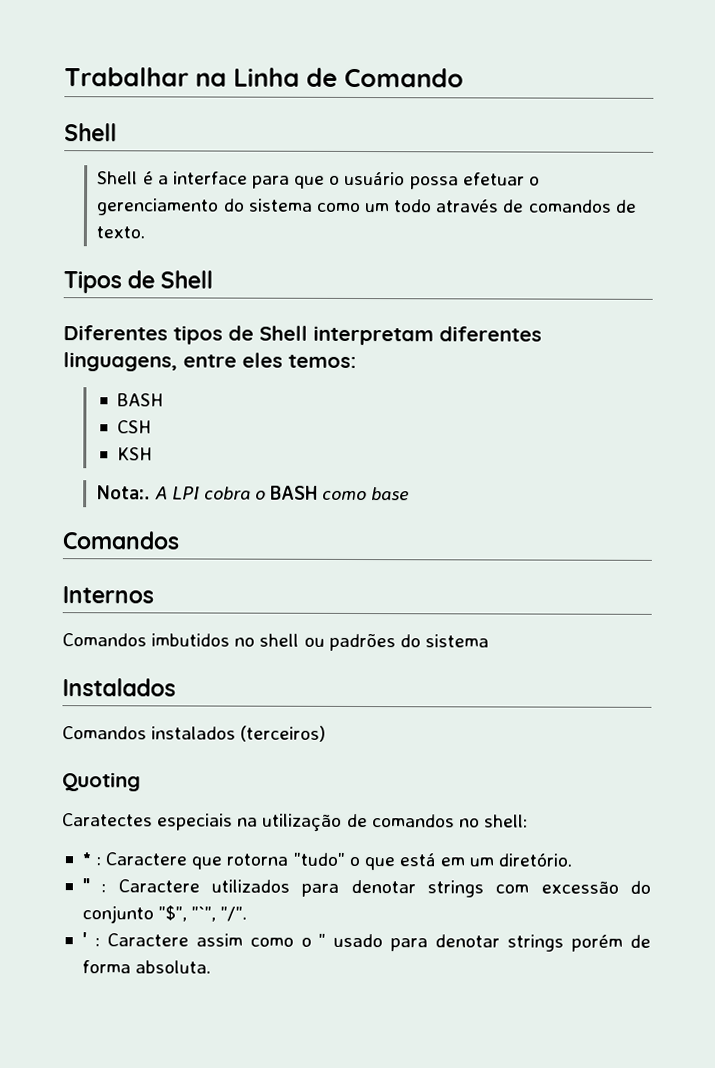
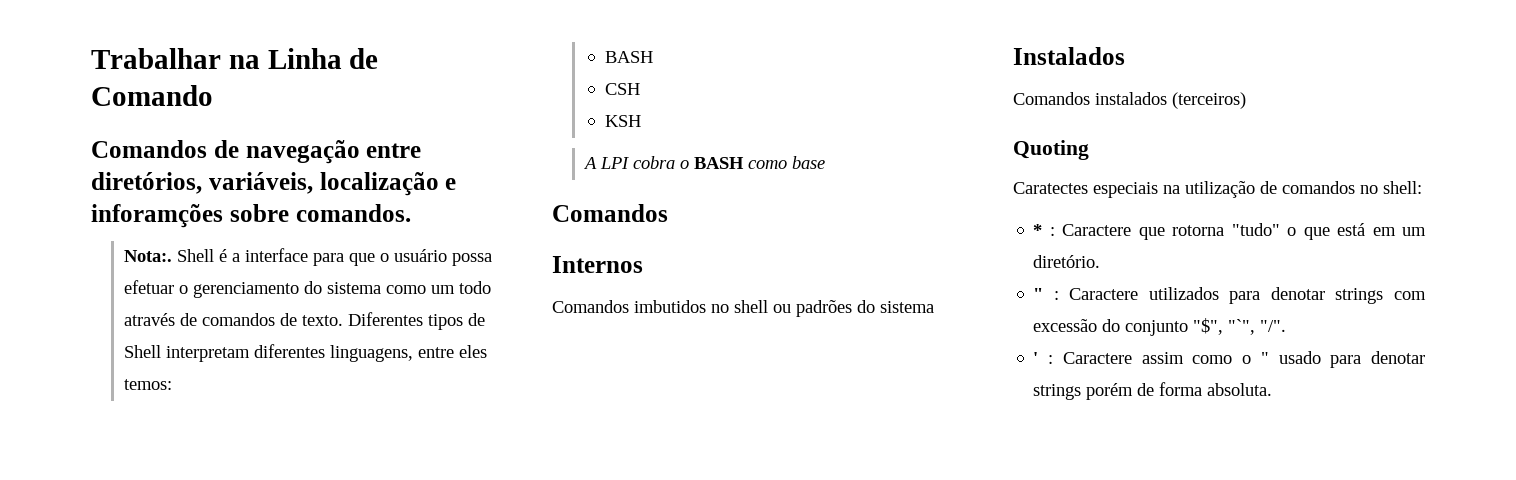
[64,123,117,142] Shell // -> [91,140,422,164] [91,172,457,196] [91,204,411,228] [123,250,172,262] Comandos de navegação entre diretórios, variáveis, localização e inforamções sobre comandos. // Nota:.
[63,270,214,294] // Tipos de Shell // -> (343, 320) none
[96,485,151,500] Nota:. -> (642, 121) none

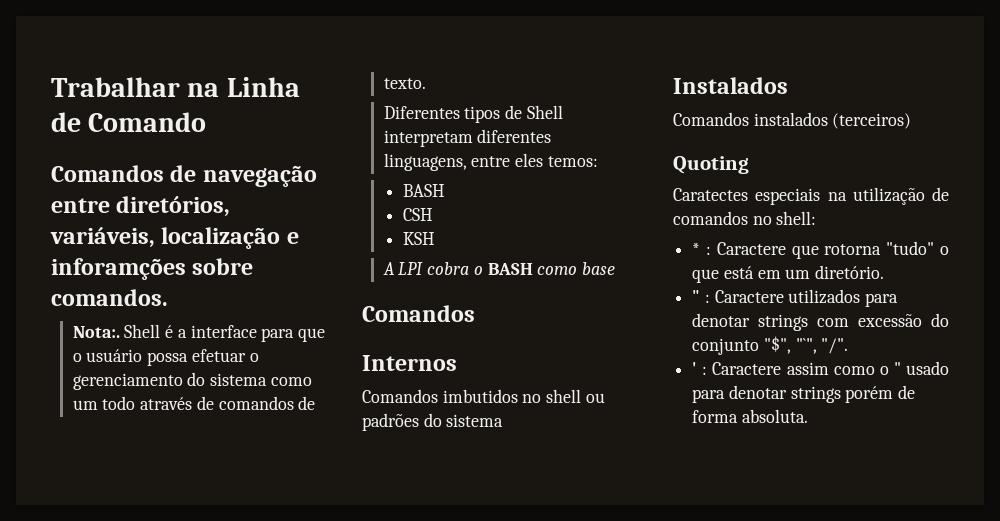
(343, 320) none -> (426, 83) //

